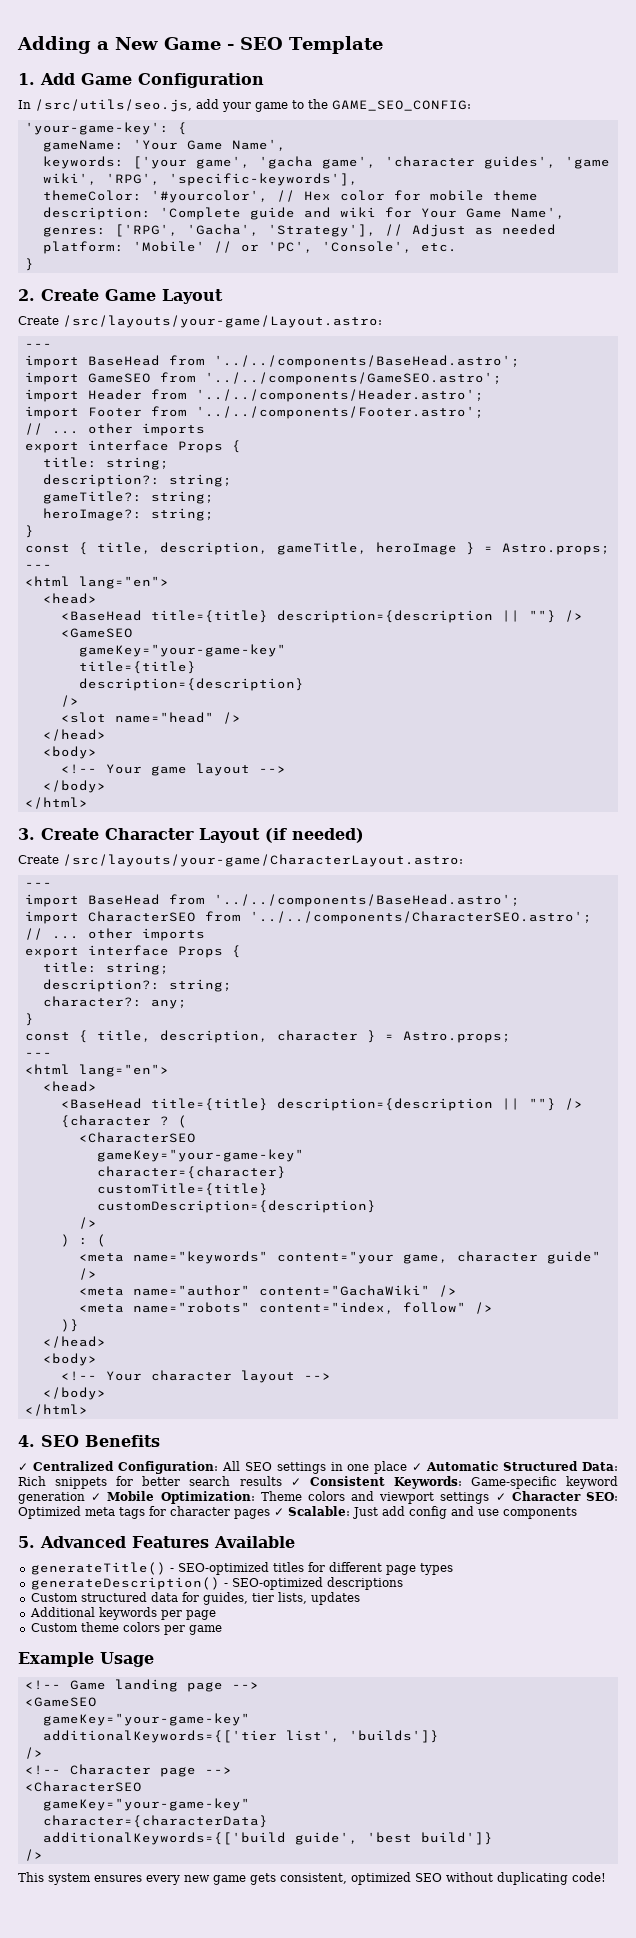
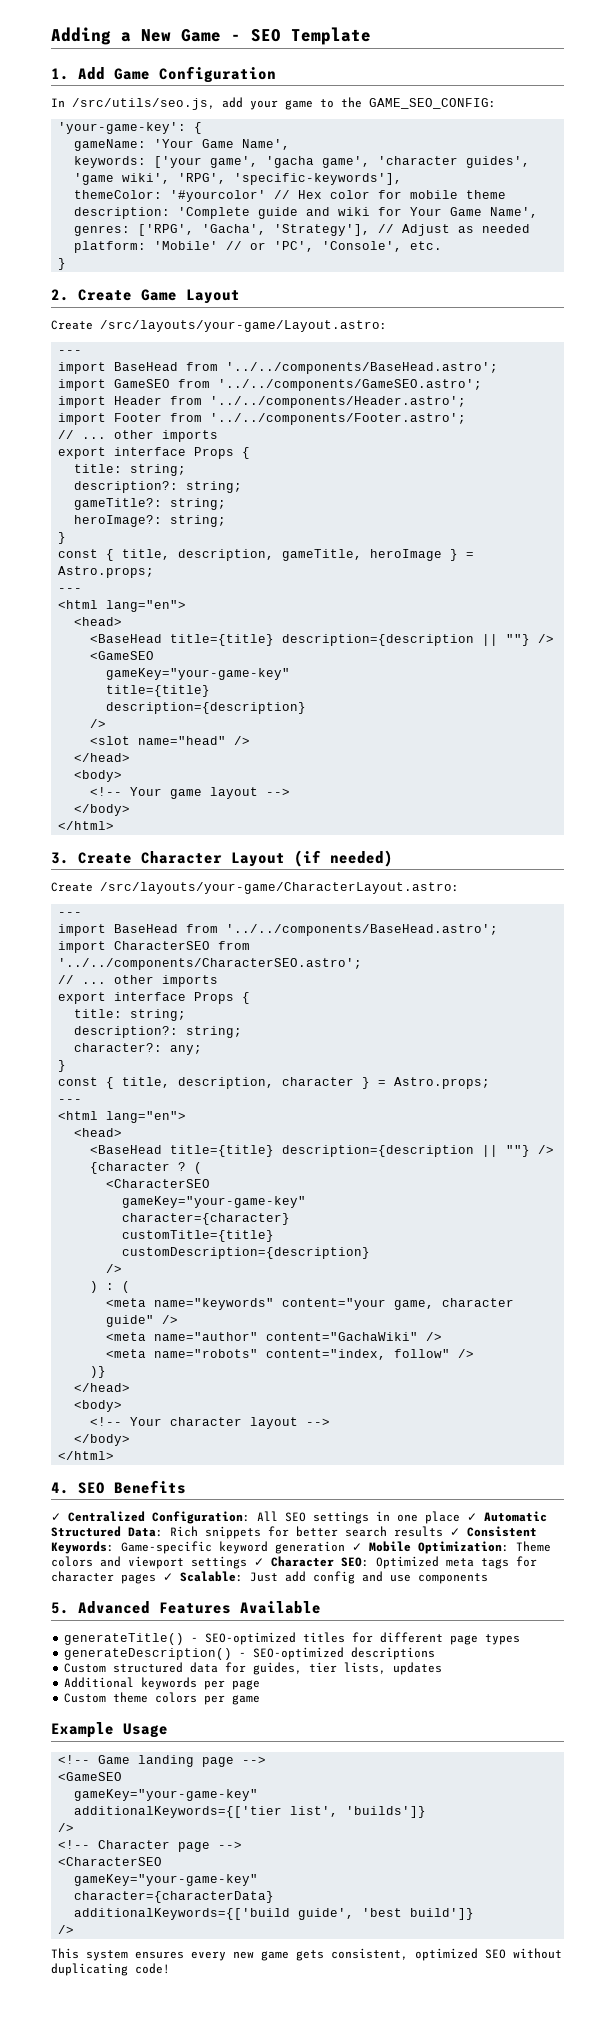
[150,190,268,203] '#yourcolor', -> [170,190,267,202] '#yourcolor'

